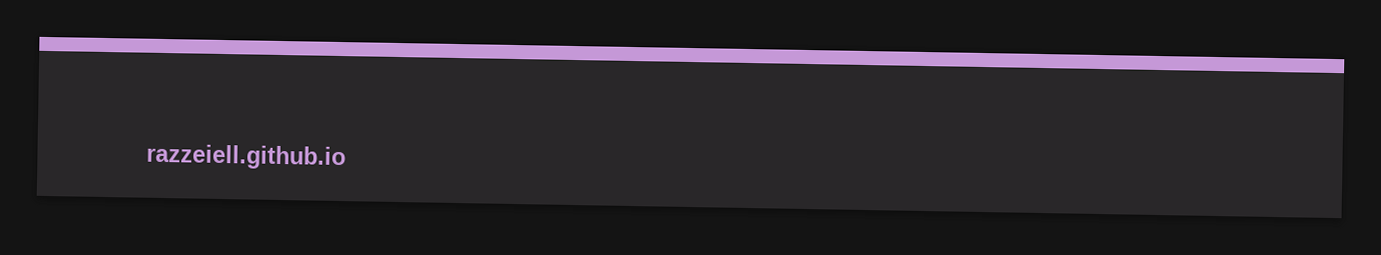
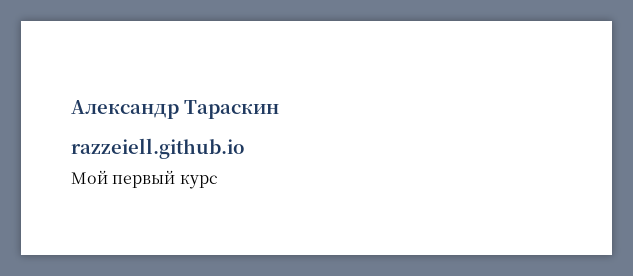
(146, 157) none -> [71,100,279,119] Александр Тараскин //
(346, 157) none -> [71,170,218,189] // Мой первый курс

